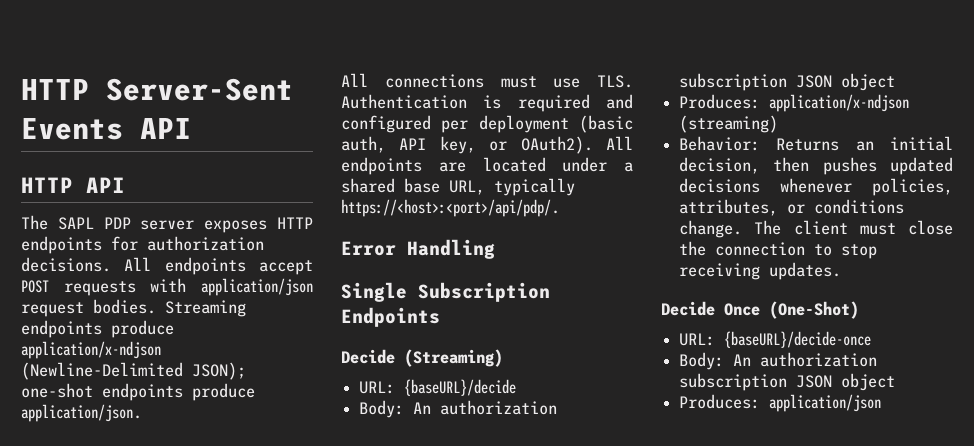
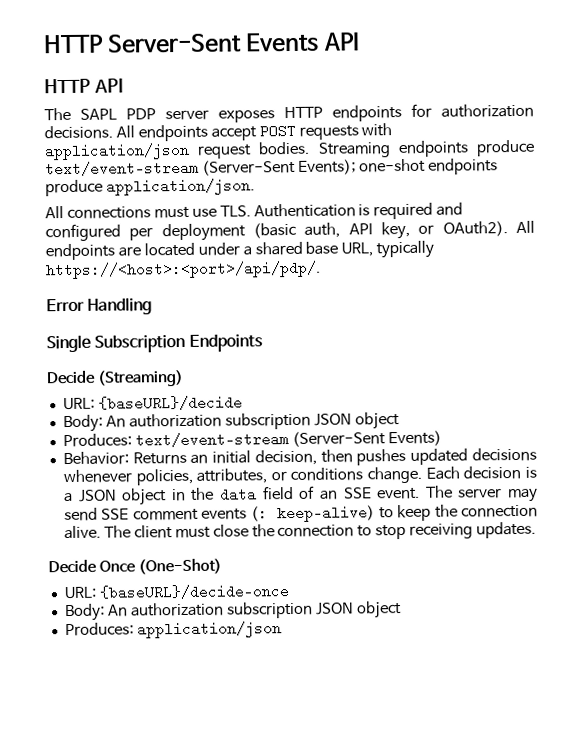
[21,341,161,359] [21,362,246,380] application/x-ndjson (Newline-Delimited JSON); -> [45,159,356,177] text/event-stream (Server-Sent Events);
[769,94,910,112] [679,115,779,133] application/x-ndjson (streaming) -> [134,430,442,448] text/event-stream (Server-Sent Events)
(743, 229) none -> [425,465,538,480] [63,485,539,506] [63,504,538,523] [63,525,101,540] Each decision is a JSON object in the data field of an SSE event. The server may send SSE comment events (: keep-alive) to keep the connection alive.

